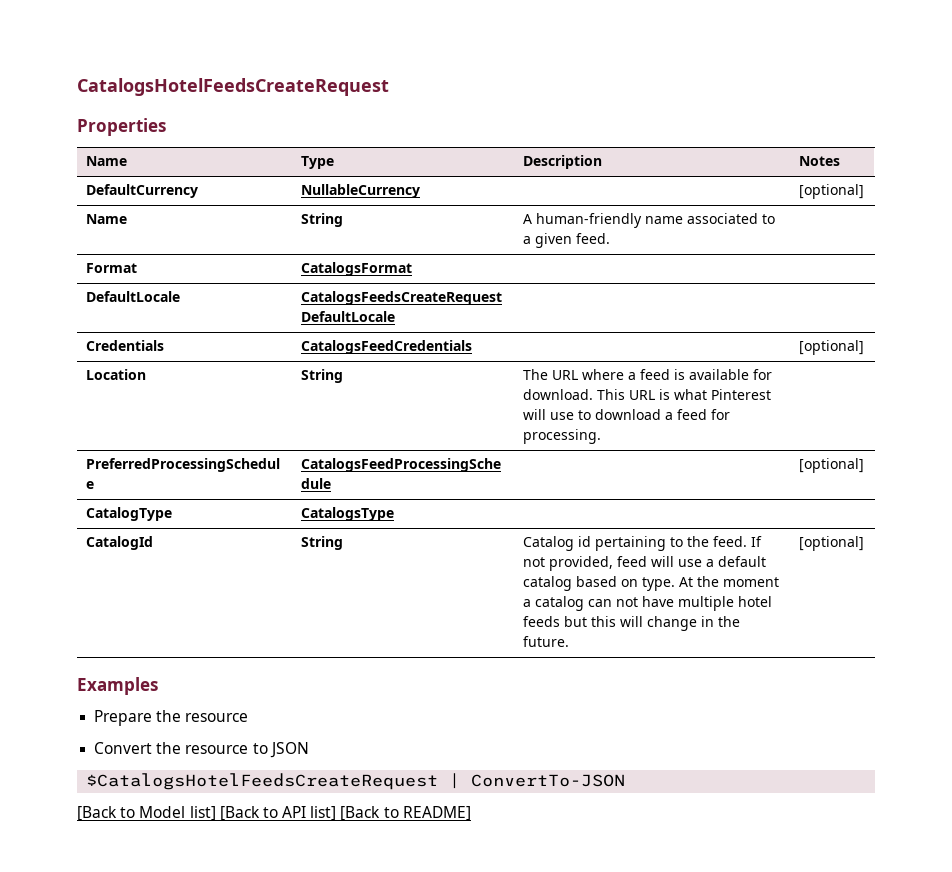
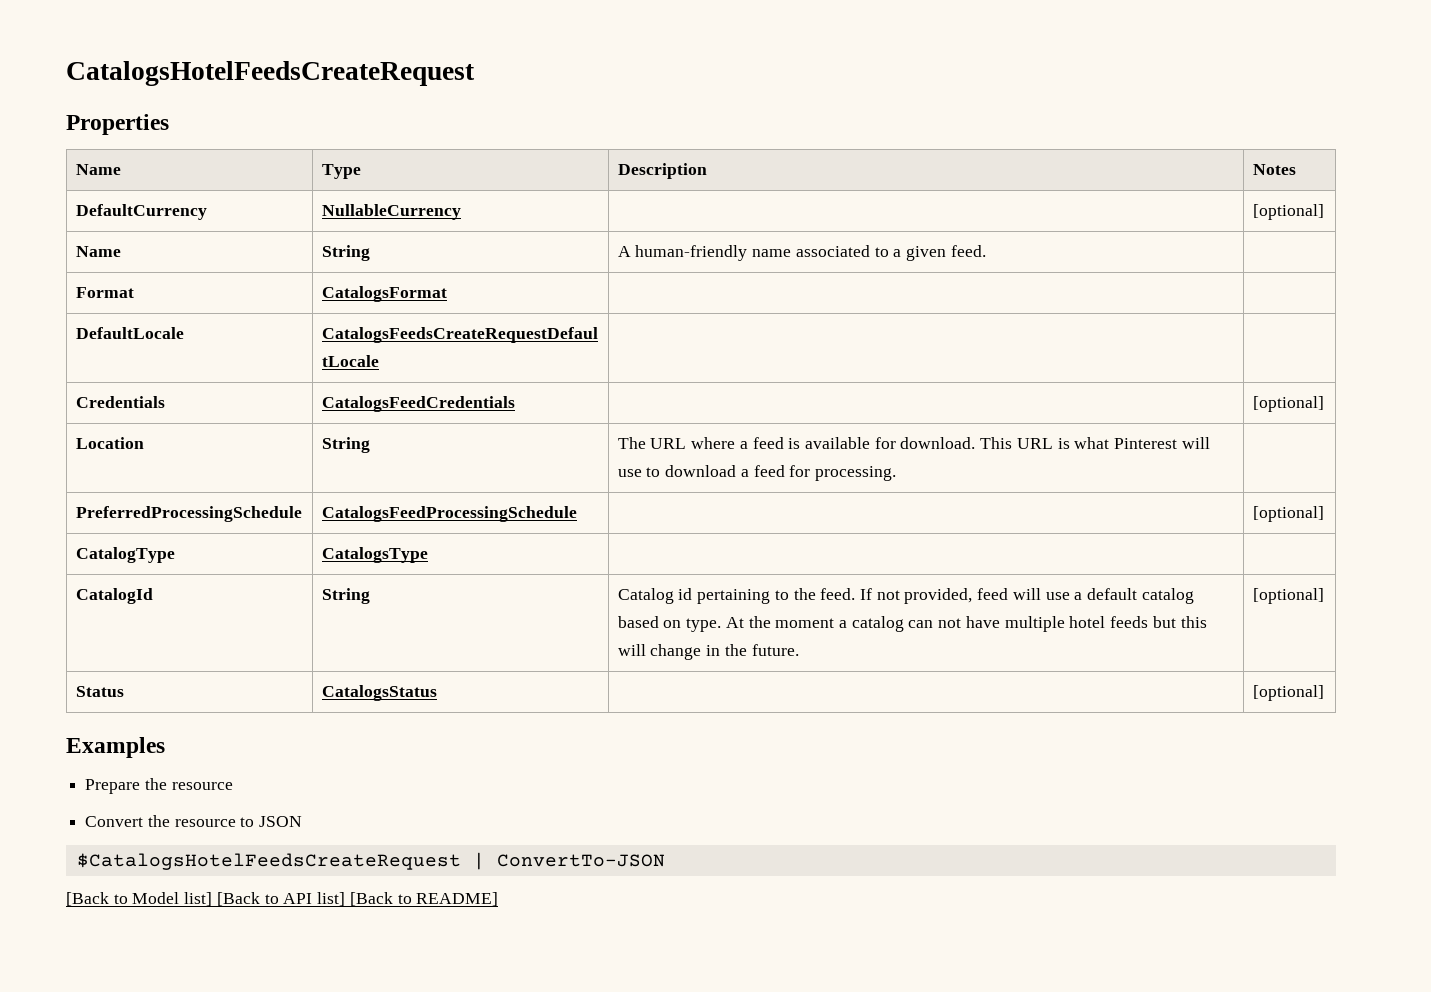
(864, 543) none -> [75,686,124,697] [321,685,437,701] [1252,685,1324,701] // Status | CatalogsStatus | | [optional]

